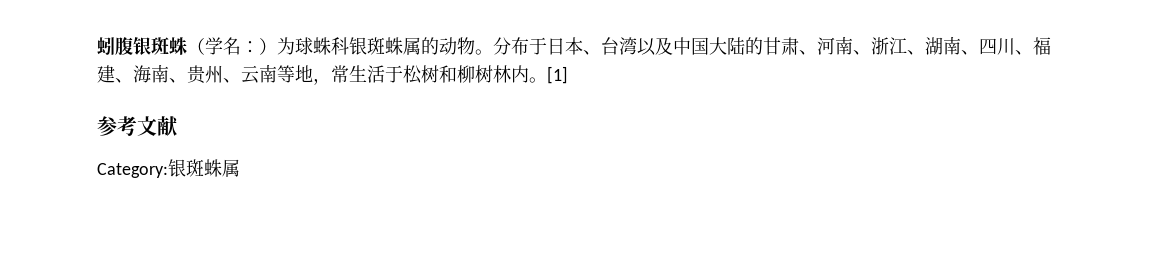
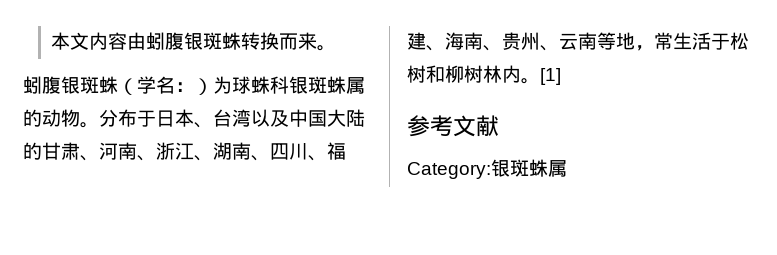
(97, 46) none -> [51,32,337,51] 本文内容由蚓腹银斑蛛转换而来。 //

